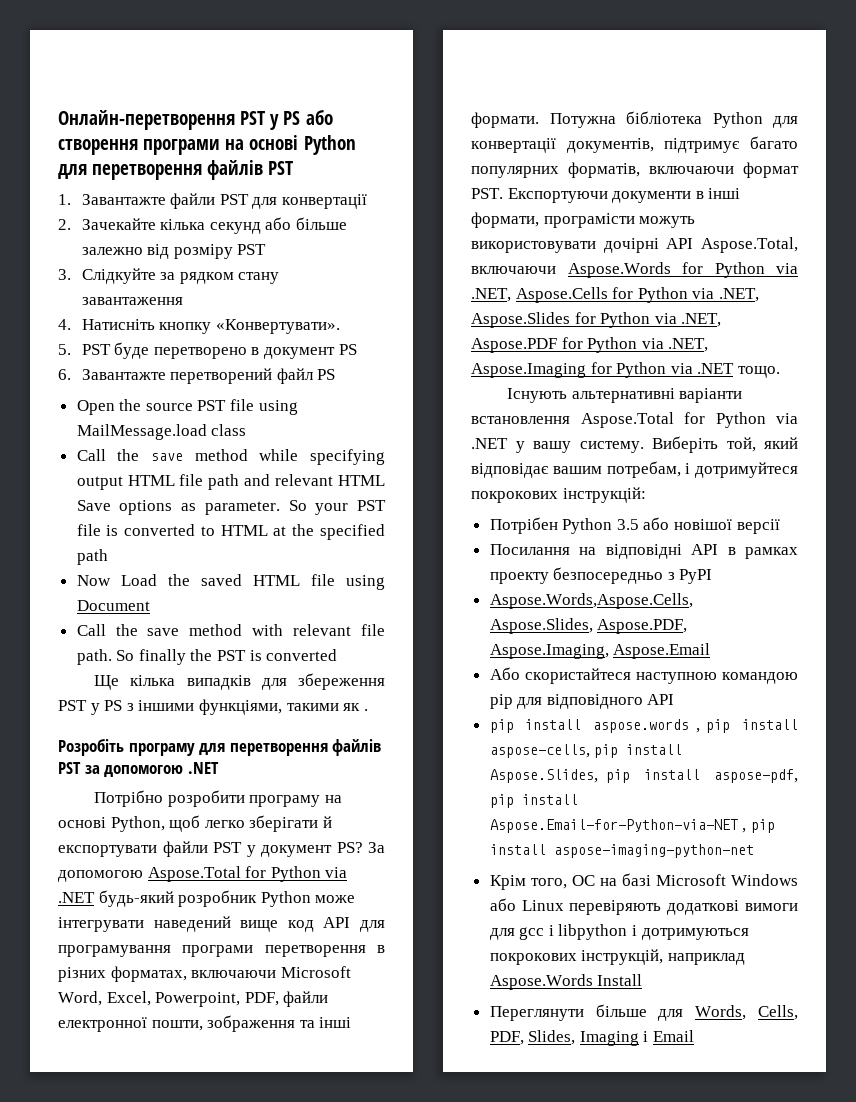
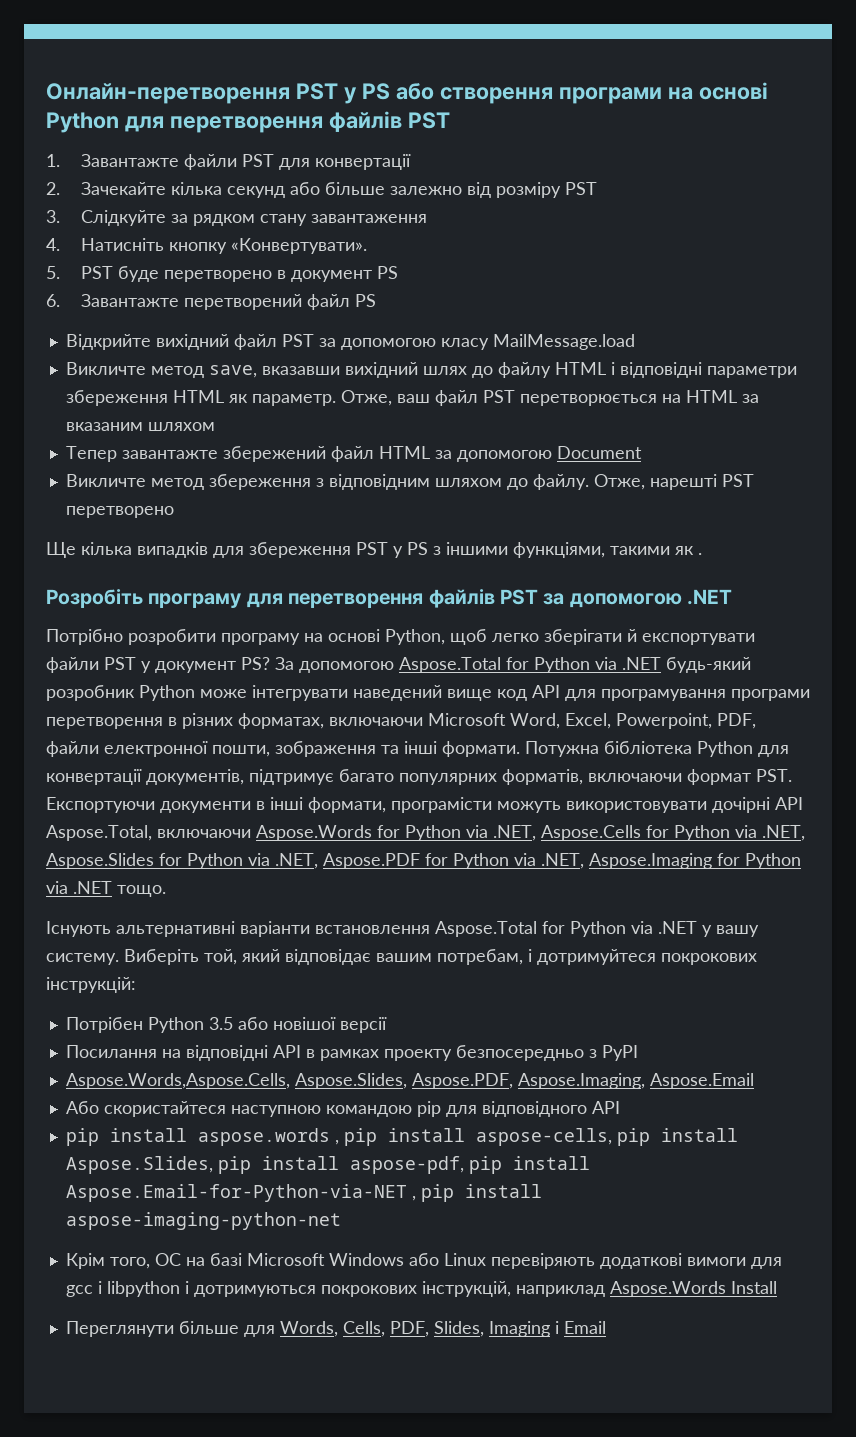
[76,399,298,415] [76,424,247,440] [76,449,385,465] [76,474,385,490] [76,500,386,515] [76,524,386,540] [76,549,108,565] [76,574,386,590] [76,600,150,611] [76,624,385,636] [76,649,338,665] Open the source PST file using MailMessage.load class // Call the save method while specifying output HTML file path and relevant HTML Save options as parameter. So your PST file is converted to HTML at the specified path // Now Load the saved HTML file using Document // Call the save method with relevant file path. So finally the PST is converted -> [65,334,635,350] [65,362,797,378] [65,390,759,406] [65,422,215,431] [65,446,642,462] [65,474,754,490] [65,506,174,518] Відкрийте вихідний файл PST за допомогою класу MailMessage.load // Викличте метод save, вказавши вихідний шлях до файлу HTML і відповідні параметри збереження HTML як параметр. Отже, ваш файл PST перетворюється на HTML за вказаним шляхом // Тепер завантажте збережений файл HTML за допомогою Document // Викличте метод збереження з відповідним шляхом до файлу. Отже, нарешті PST перетворено

